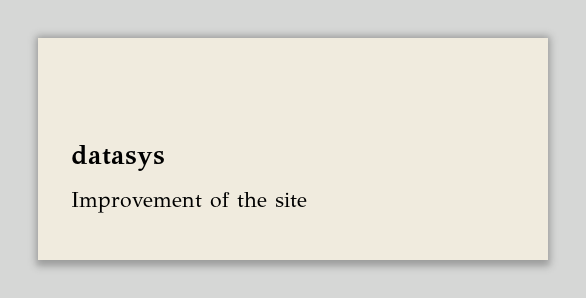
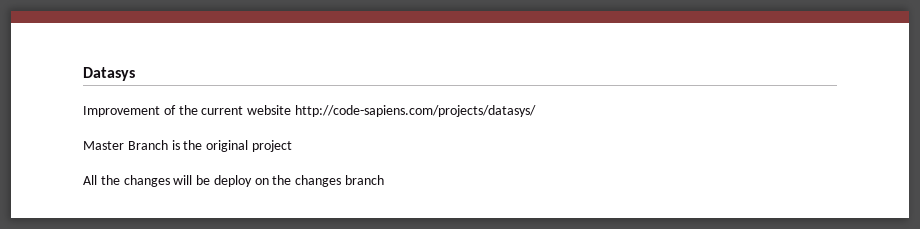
[71,145,165,171] datasys -> [83,67,135,81] Datasys
[275,192,307,207] site -> [201,105,536,117] [83,140,292,152] [83,175,385,187] current website http://code-sapiens.com/projects/datasys/ // Master Branch is the original project // All the changes will be deploy on the changes branch

